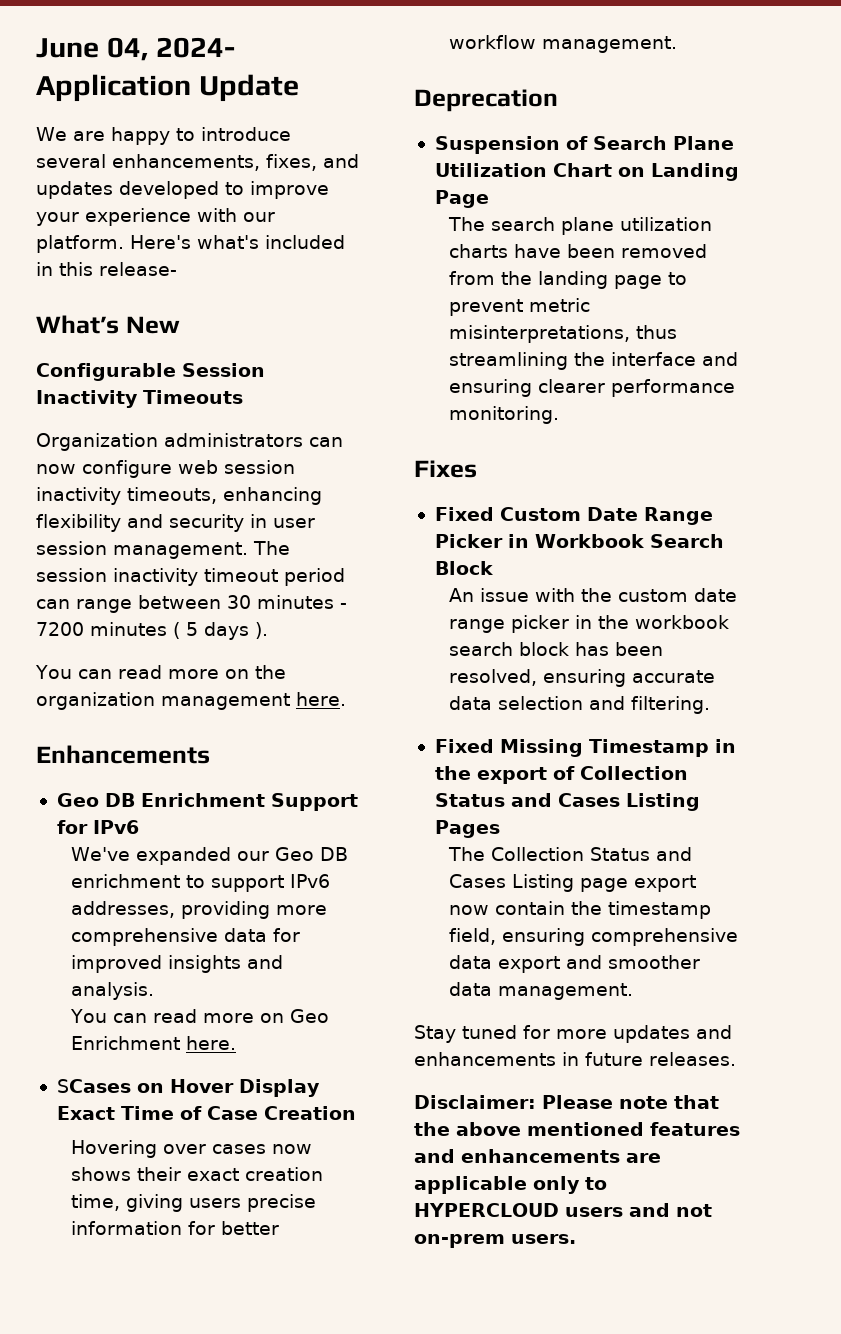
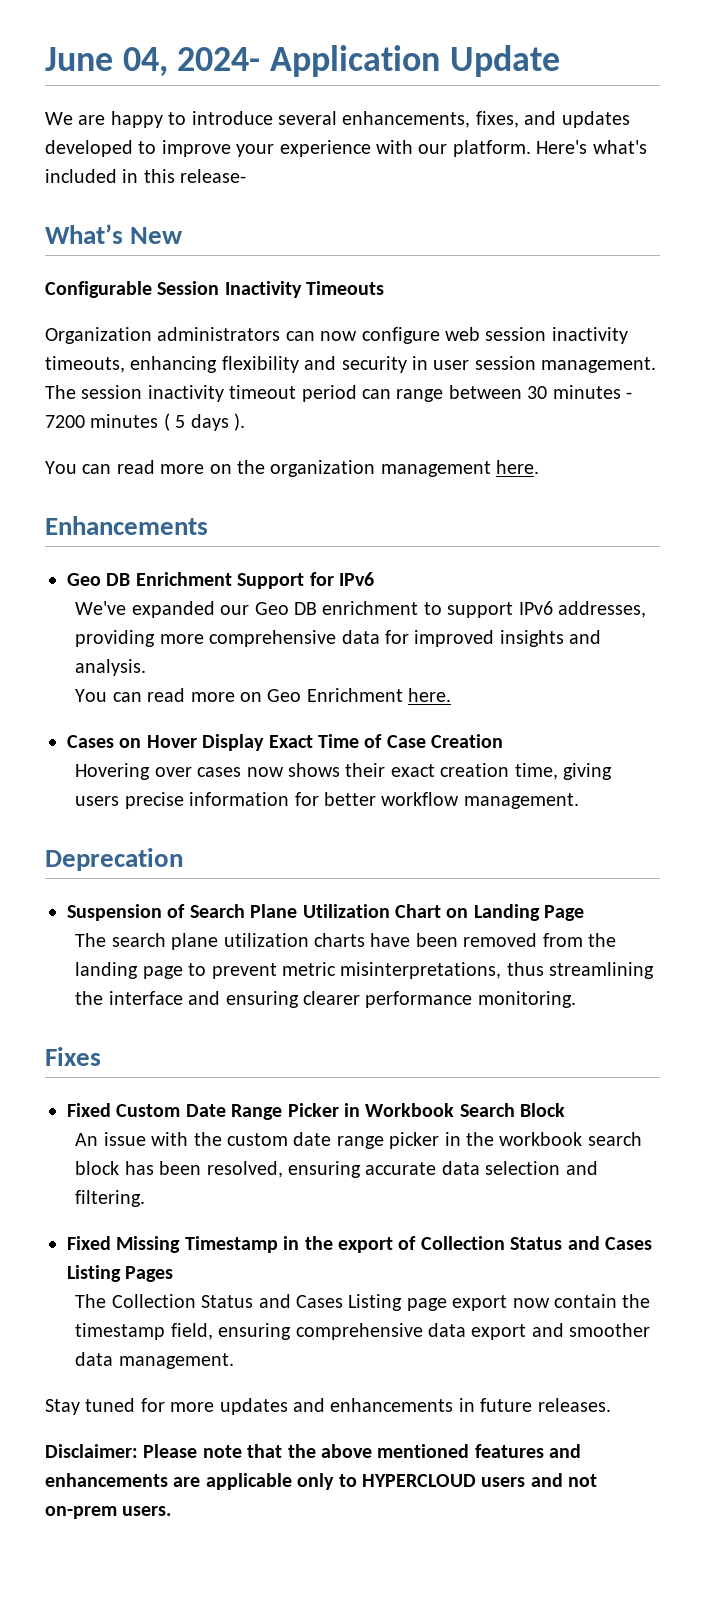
[56,1079,131,1093] SCases -> [67,735,114,748] Cases

